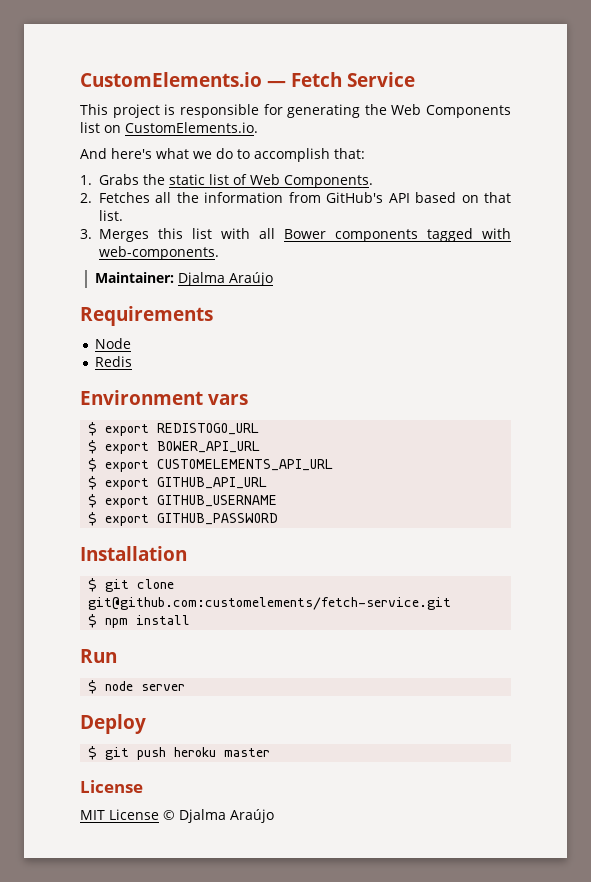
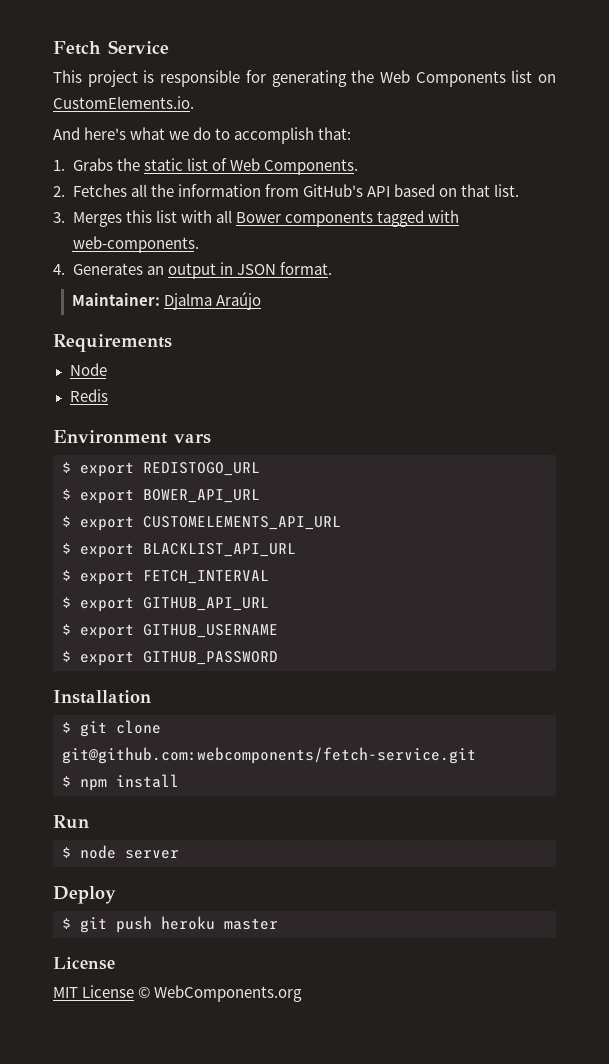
[80,72,287,87] CustomElements.io — -> (53, 48) none
(219, 253) none -> [53,262,332,279] // 4. Generates an output in JSON format.
(334, 465) none -> [62,543,296,558] [62,570,269,585] // $ export BLACKLIST_API_URL // $ export FETCH_INTERVAL
[88,597,452,610] git@github.com:customelements/fetch-service.git -> [62,747,476,764] git@github.com:webcomponents/fetch-service.git
[179,809,274,823] Djalma Araújo -> [154,985,303,1002] WebComponents.org

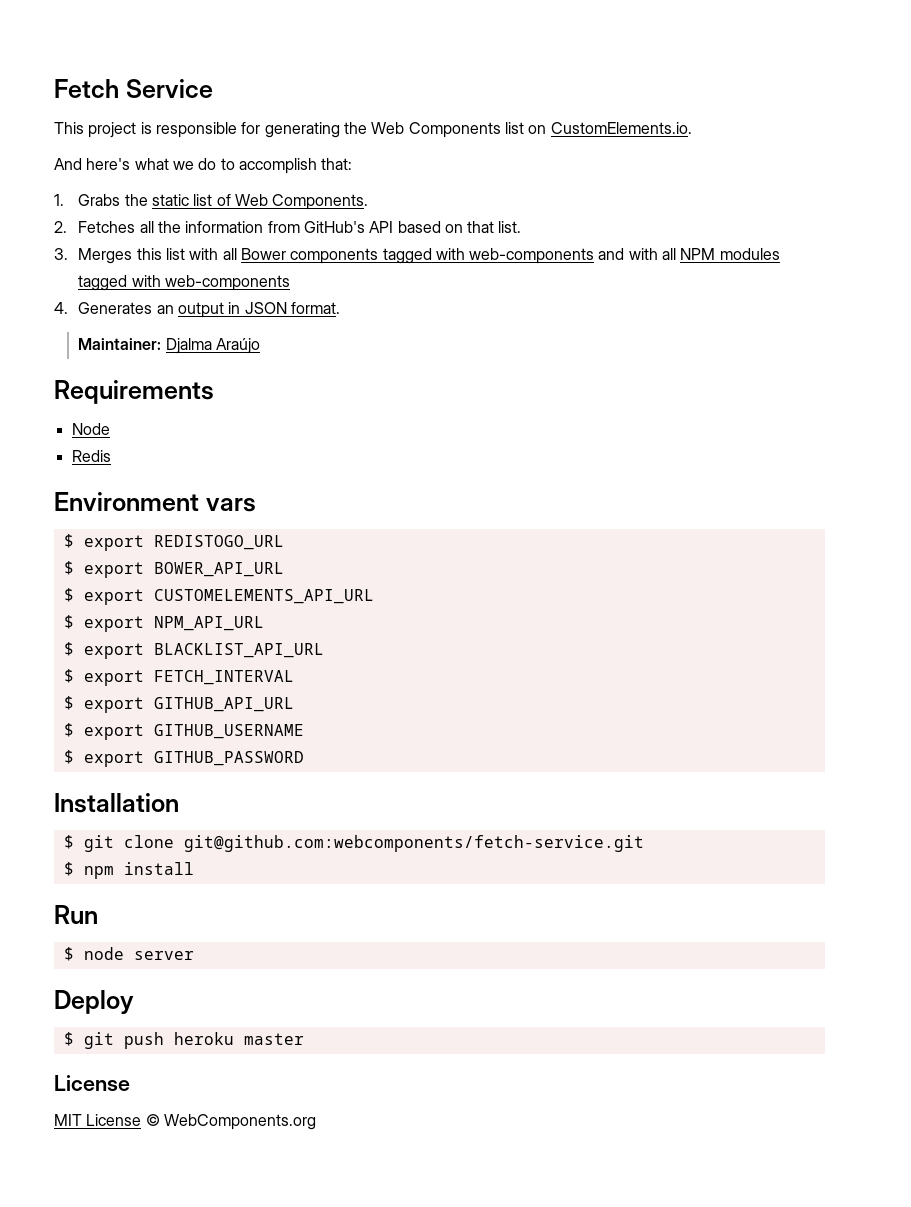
[72,236,199,253] web-components. -> [469,248,780,264] [78,275,290,291] web-components and with all NPM modules tagged with web-components
(341, 523) none -> [63,615,264,632] // $ export NPM_API_URL

